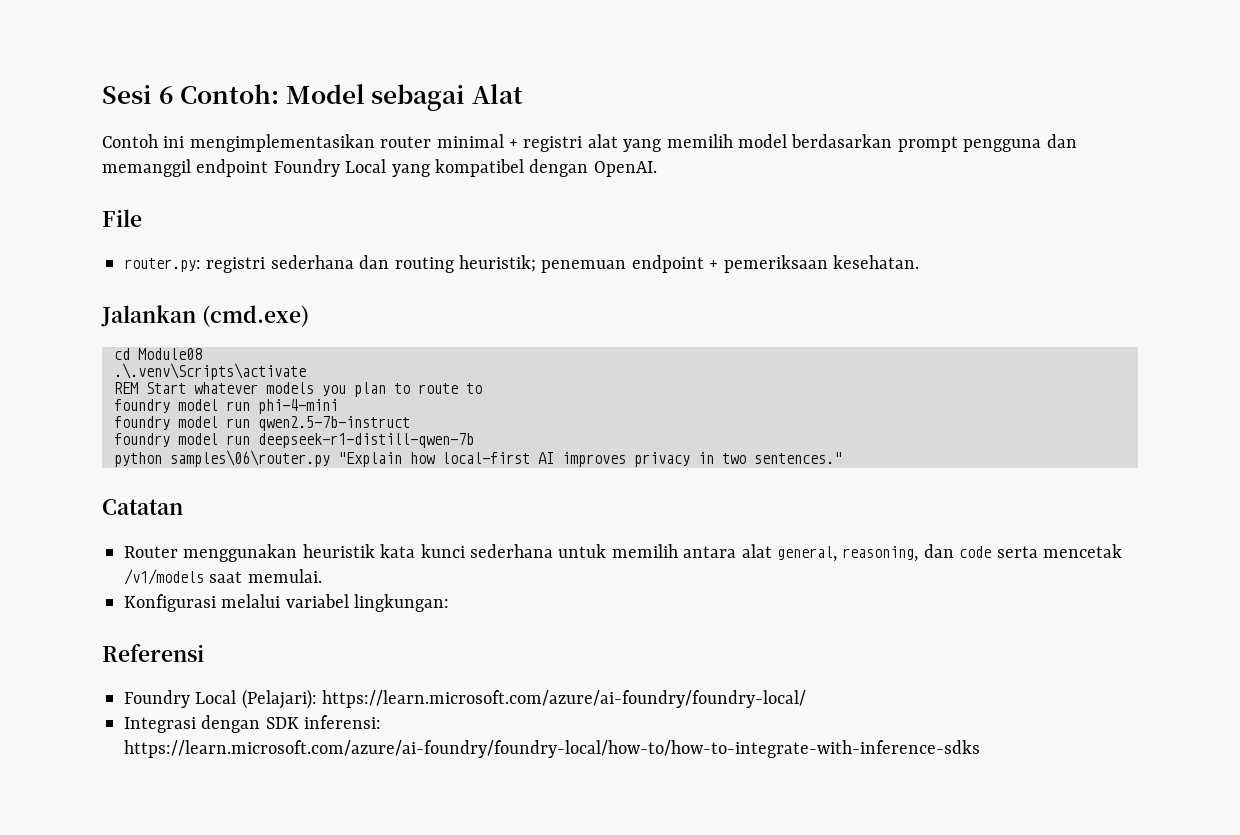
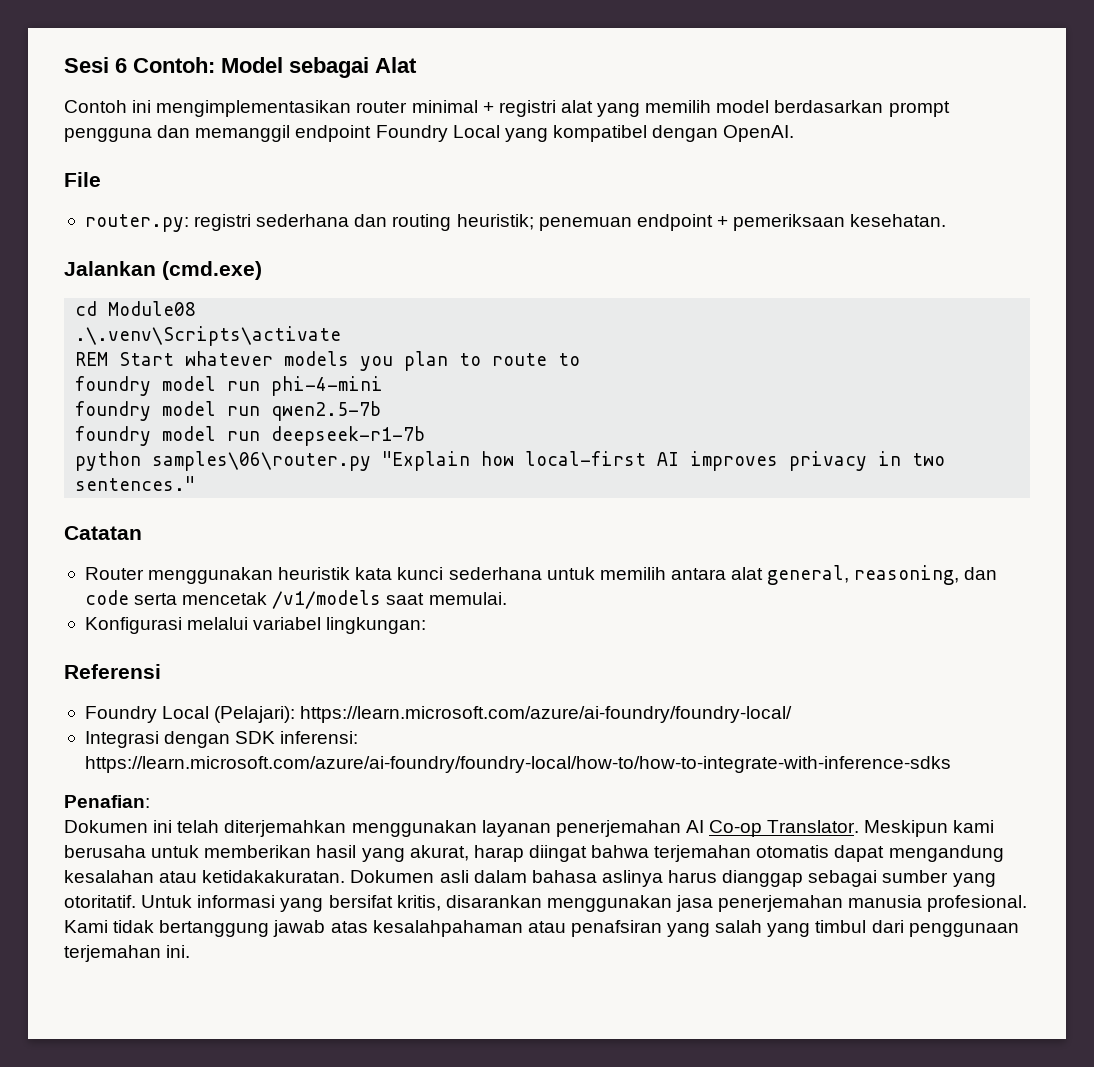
[258,416,410,431] [114,433,474,448] qwen2.5-7b-instruct // foundry model run deepseek-r1-distill-qwen-7b -> [271,401,382,421] [75,426,426,446] qwen2.5-7b // foundry model run deepseek-r1-7b
(980, 749) none -> [64,795,150,808] [64,820,995,837] [64,845,1004,862] [64,870,996,887] [64,895,1028,912] [64,920,1019,937] [64,945,191,962] // Penafian: // Dokumen ini telah diterjemahkan menggunakan layanan penerjemahan AI Co-op Translator. Meskipun kami berusaha untuk memberikan hasil yang akurat, harap diingat bahwa terjemahan otomatis dapat mengandung kesalahan atau ketidakakuratan. Dokumen asli dalam bahasa aslinya harus dianggap sebagai sumber yang otoritatif. Untuk informasi yang bersifat kritis, disarankan menggunakan jasa penerjemahan manusia profesional. Kami tidak bertanggung jawab atas kesalahpahaman atau penafsiran yang salah yang timbul dari penggunaan terjemahan ini.

